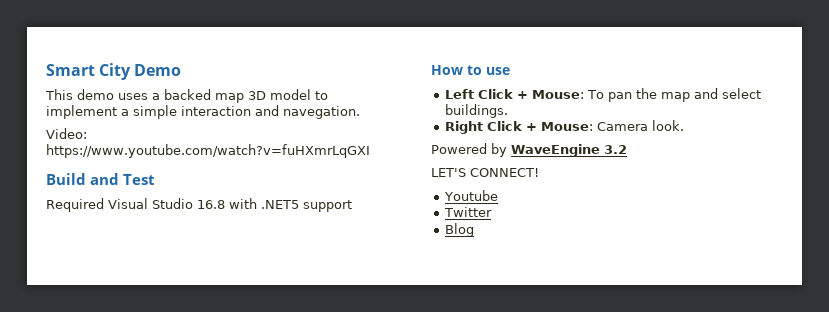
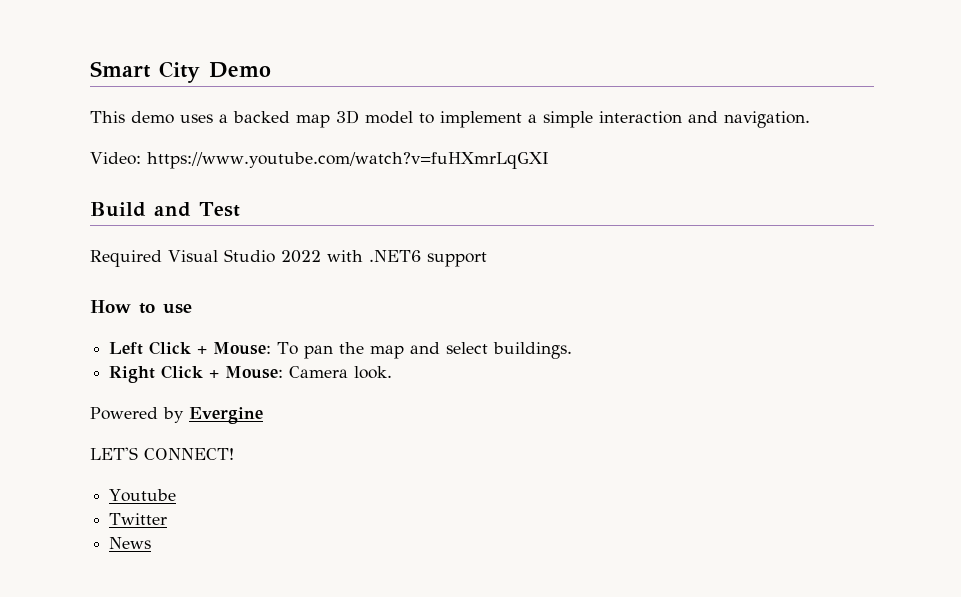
[283,106,360,119] navegation. -> [724,111,810,128] navigation.
[197,198,299,209] 16.8 with .NET5 -> [280,250,421,263] 2022 with .NET6
[511,144,627,157] WaveEngine 3.2 -> [189,407,263,424] Evergine
[445,223,475,237] Blog -> [109,537,152,549] News

